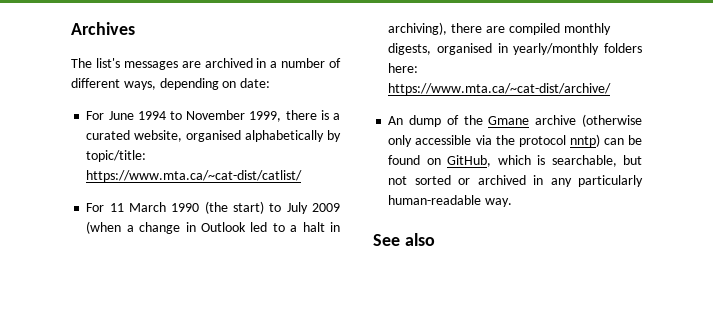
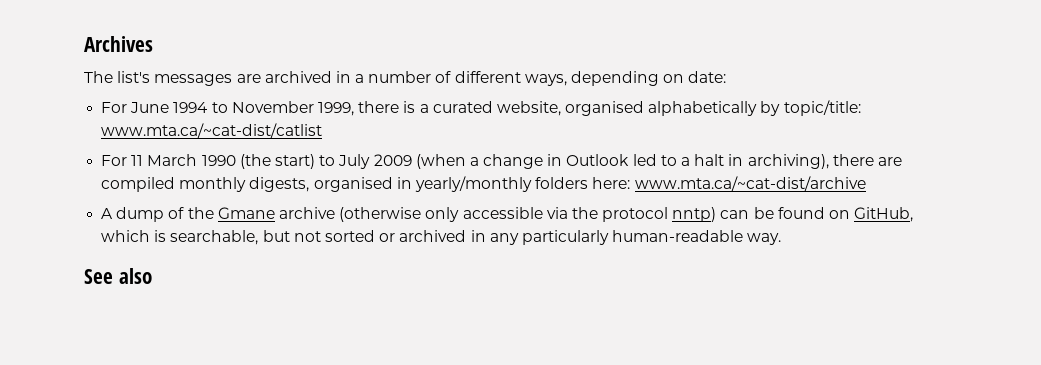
[86,170,303,182] https://www.mta.ca/~cat-dist/catlist/ -> [101,123,323,138] www.mta.ca/~cat-dist/catlist
[388,83,612,95] [388,116,404,125] https://www.mta.ca/~cat-dist/archive/ // An -> [634,176,866,191] [101,208,114,219] www.mta.ca/~cat-dist/archive // A

